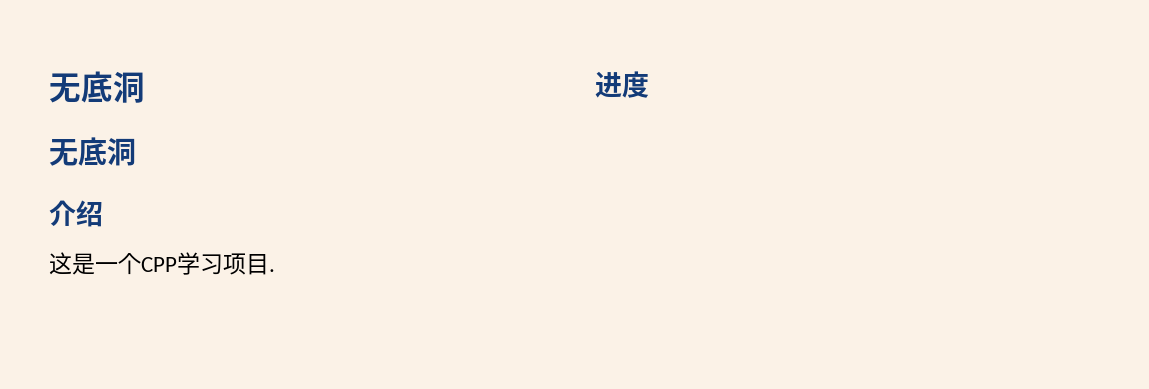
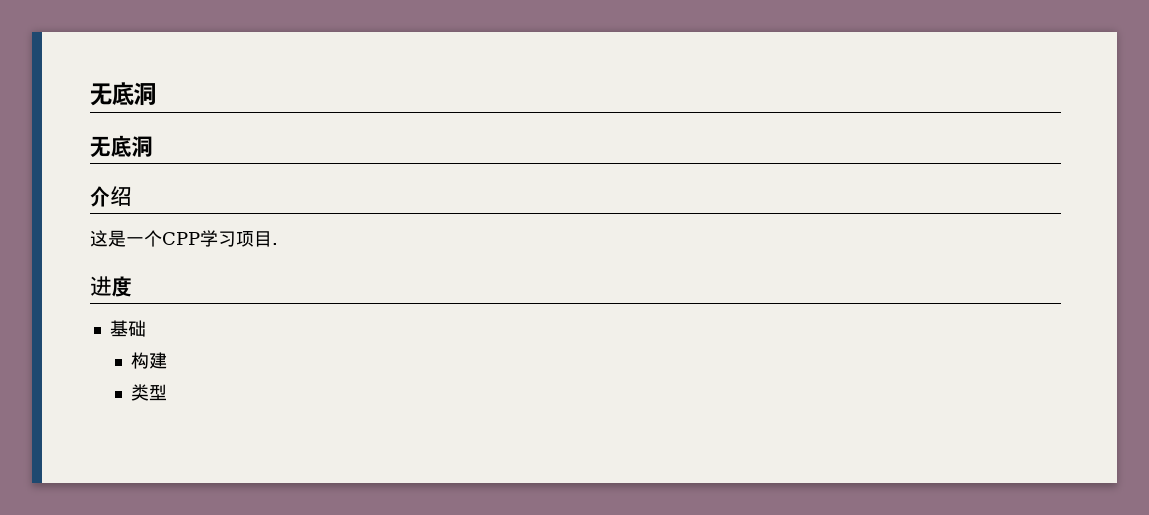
(649, 84) none -> [109,320,146,337] [130,352,167,369] [130,384,167,401] // 基础 // 构建 // 类型

